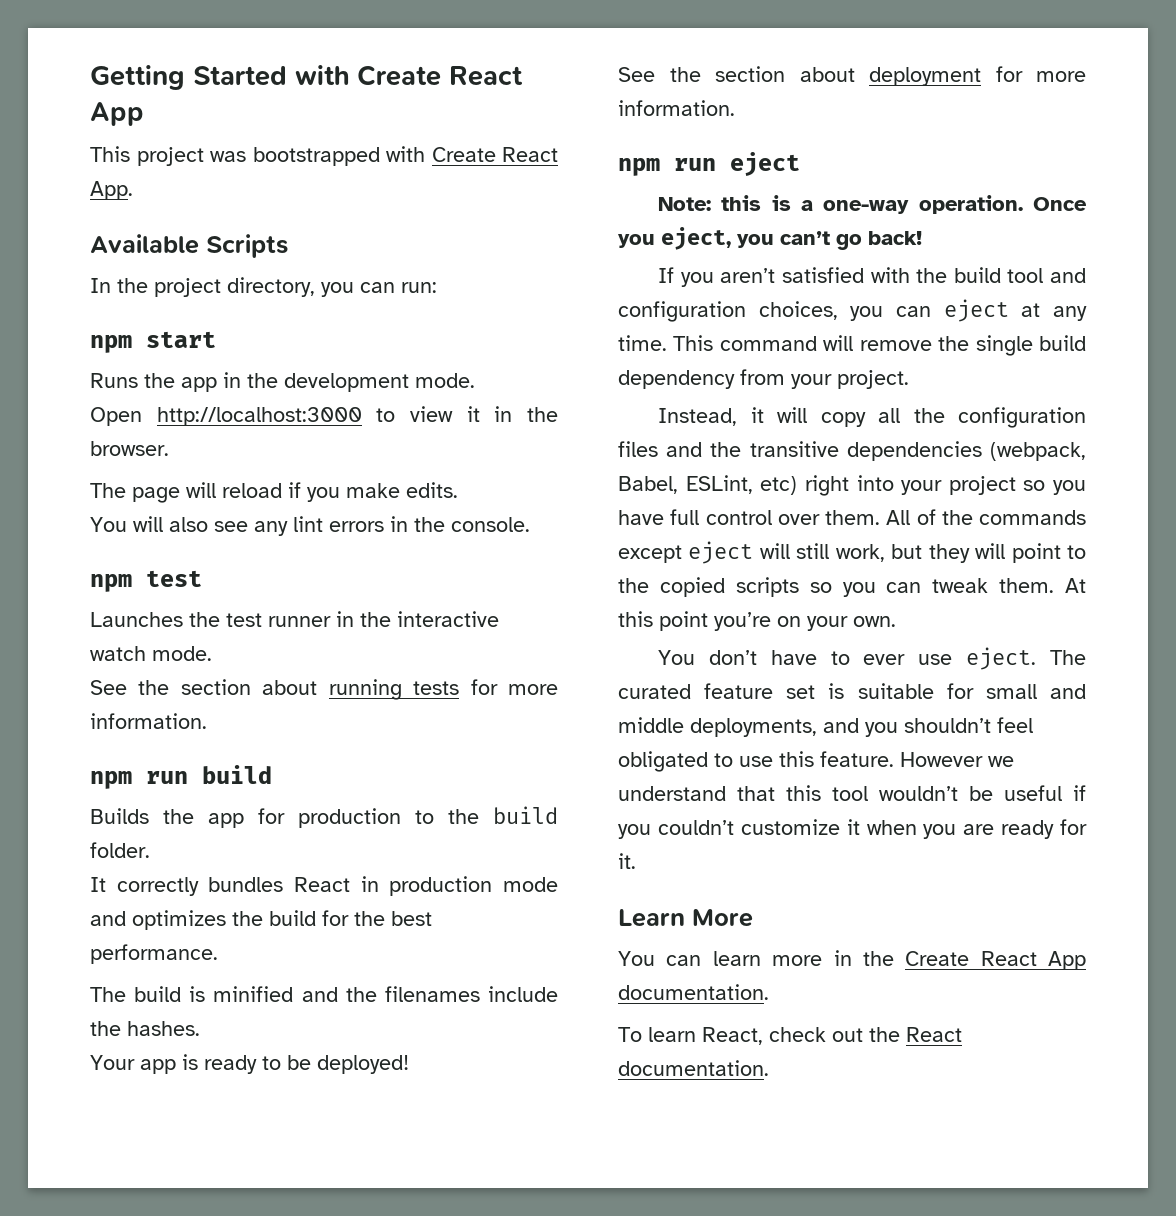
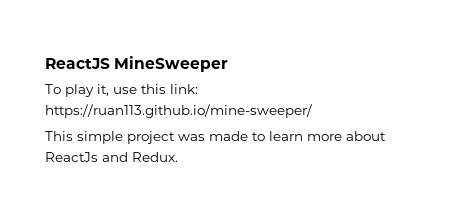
[90,65,523,90] [90,102,144,126] [90,146,130,162] Getting Started with Create React App // This -> [45,56,229,72] [45,84,198,97] [45,104,312,118] [45,131,123,144] ReactJS MineSweeper // To play it, use this link: https://ruan113.github.io/mine-sweeper/ // This simple
[252,146,558,166] [90,181,133,200] [90,234,288,258] [90,277,437,297] [90,331,216,353] [90,372,475,392] [90,406,559,426] [90,441,169,456] [90,482,458,503] [90,516,530,536] [90,570,202,592] [90,611,499,627] [90,646,212,661] [90,679,558,700] [90,713,207,729] [90,765,272,789] [90,806,558,828] [90,842,150,858] [90,876,558,896] [90,910,432,930] [90,944,218,964] [90,986,558,1002] [90,1021,200,1036] [90,1054,409,1074] [618,66,1086,86] [618,100,735,116] [618,152,800,176] [658,195,1087,214] [618,227,922,250] [658,267,1086,287] [618,299,1087,322] [618,335,1086,356] [618,369,909,389] [658,407,1086,428] [618,441,1086,461] [618,475,1086,496] [618,509,1086,525] [618,541,1086,564] [618,577,1086,597] [618,611,896,631] [658,647,1086,670] [618,683,1086,699] [618,717,1033,737] [618,751,1014,772] [618,785,1086,801] [618,819,1087,839] [618,853,636,869] [618,909,753,927] [618,950,1086,970] [618,984,769,1000] [618,1027,962,1045] [618,1060,769,1076] bootstrapped with Create React App. // Available Scripts // In the project directory, you can run: // npm start // Runs the app in the development mode. // Open http://localhost:3000 to view it in the browser. // The page will reload if you make edits. // You will also see any lint errors in the console. // npm test // Launches the test runner in the interactive watch mode. // See the section about running tests for more information. // npm run build // Builds the app for production to the build folder. // It correctly bundles React in production mode and optimizes the build for the best performance. // The build is minified and the filenames include the hashes. // Your app is ready to be deployed! // See the section about deployment for more information. // npm run eject // Note: this is a one-way operation. Once you eject, you can’t go back! // If you aren’t satisfied with the build tool and configuration choices, you can eject at any time. This command will remove the single build dependency from your project. // Instead, it will copy all the configuration files and the transitive dependencies (webpack, Babel, ESLint, etc) right into your project so you have full control over them. All of the commands except eject will still work, but they will point to the copied scripts so you can tweak them. At this point you’re on your own. // You don’t have to ever use eject. The curated feature set is suitable for small and middle deployments, and you shouldn’t feel obligated to use this feature. However we understand that this tool wouldn’t be useful if you couldn’t customize it when you are ready for it. // Learn More // You can learn more in the Create React App documentation. // To learn React, check out the React documentation. -> [209,131,386,141] [45,152,178,162] made to learn more about ReactJs and Redux.

